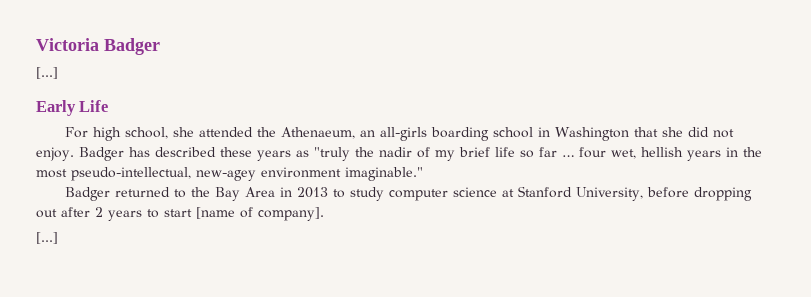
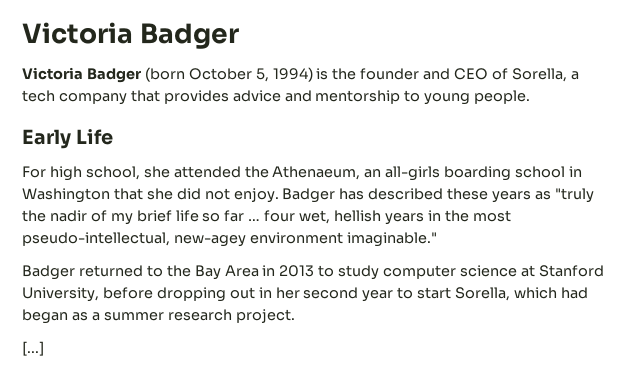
[36,67,58,79] [...] -> [22,67,579,83] [22,90,531,105] Victoria Badger (born October 5, 1994) is the founder and CEO of Sorella, a tech company that provides advice and mentorship to young people.
[61,207,324,221] after 2 years to start [name of company]. -> [258,287,588,302] [22,309,295,324] in her second year to start Sorella, which had began as a summer research project.

